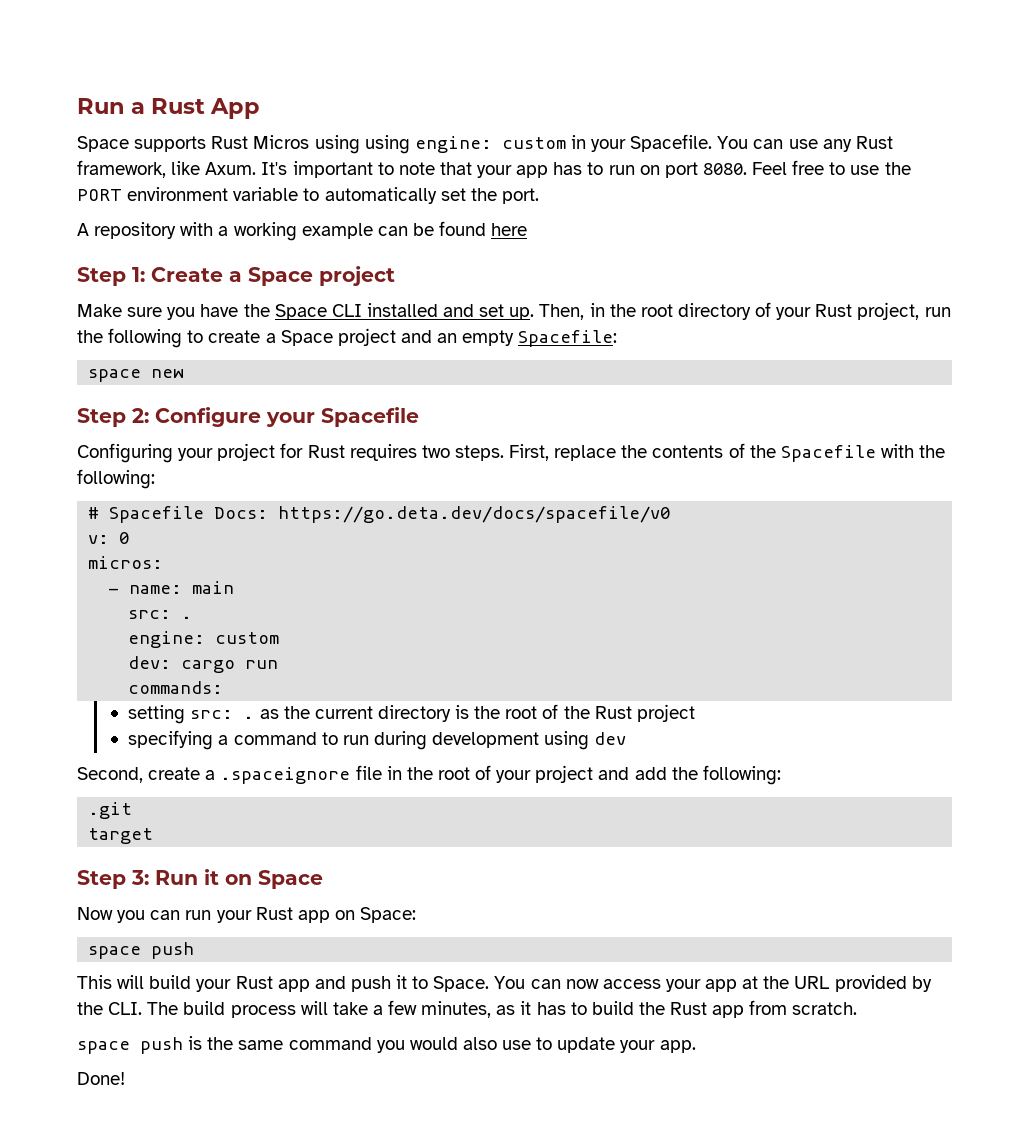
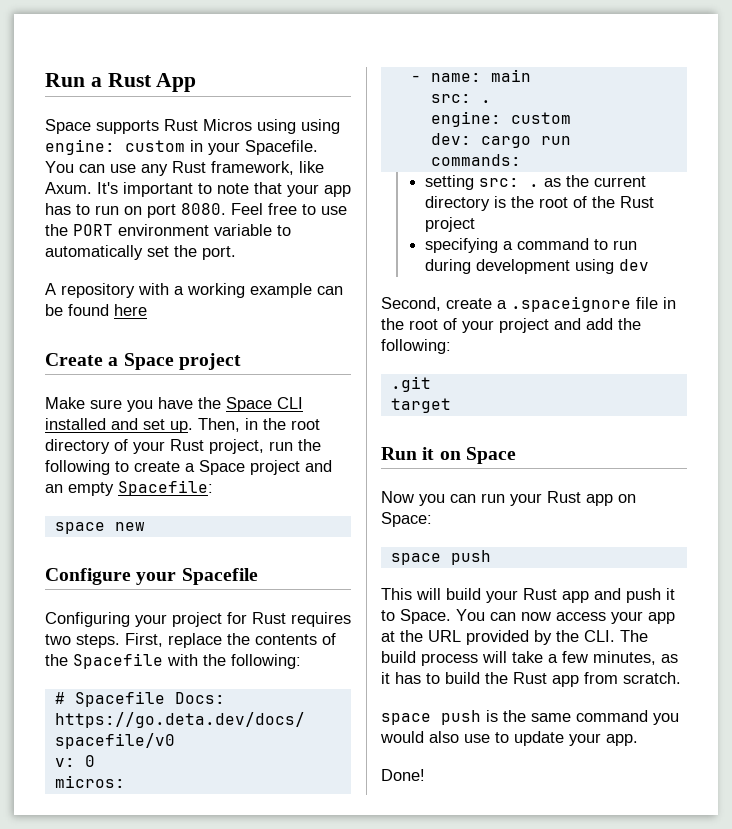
[77,267,145,286] Step 1: -> (147, 310) none
[77,408,149,427] Step 2: -> (145, 526) none
[77,870,149,889] Step 3: -> (451, 405) none

